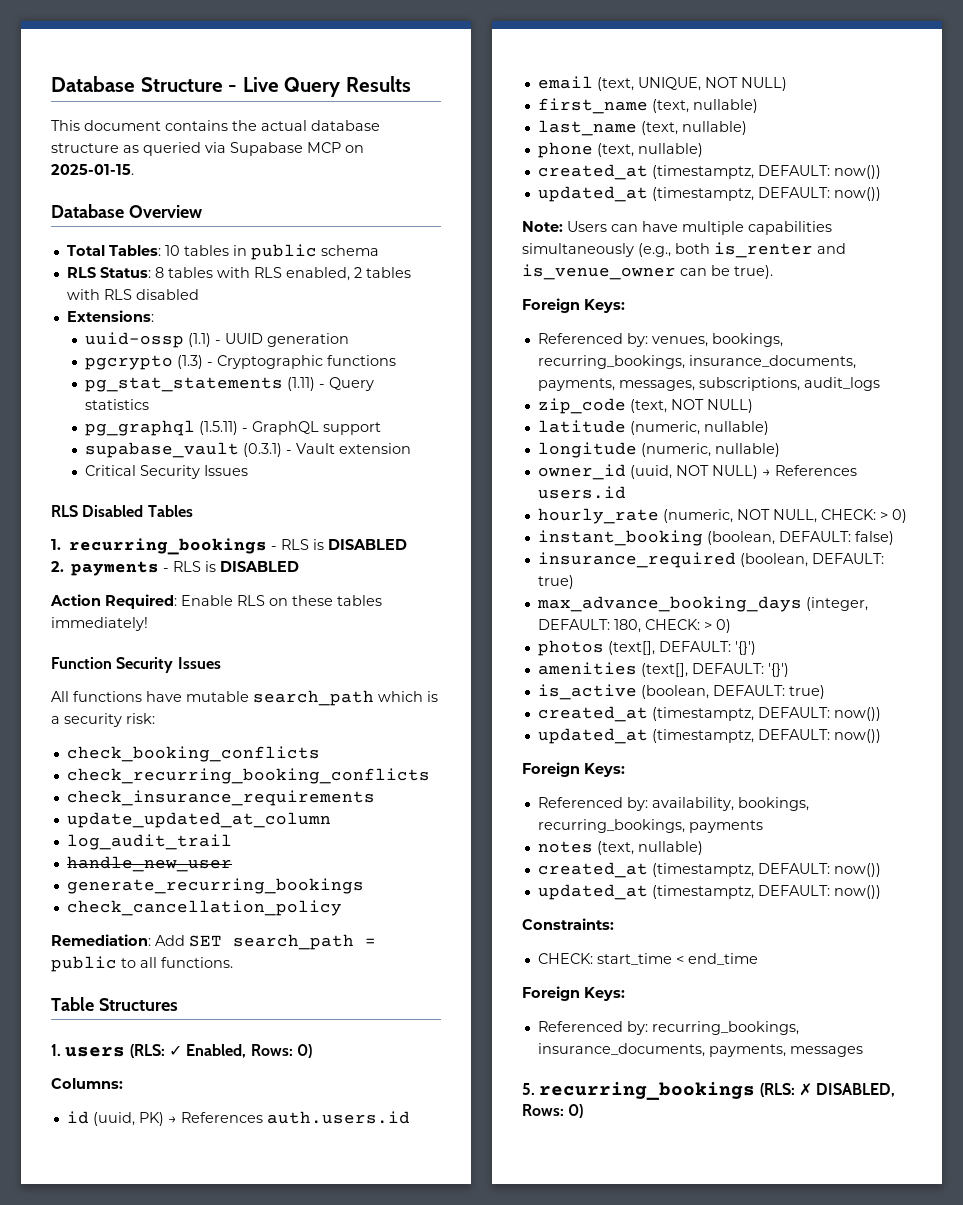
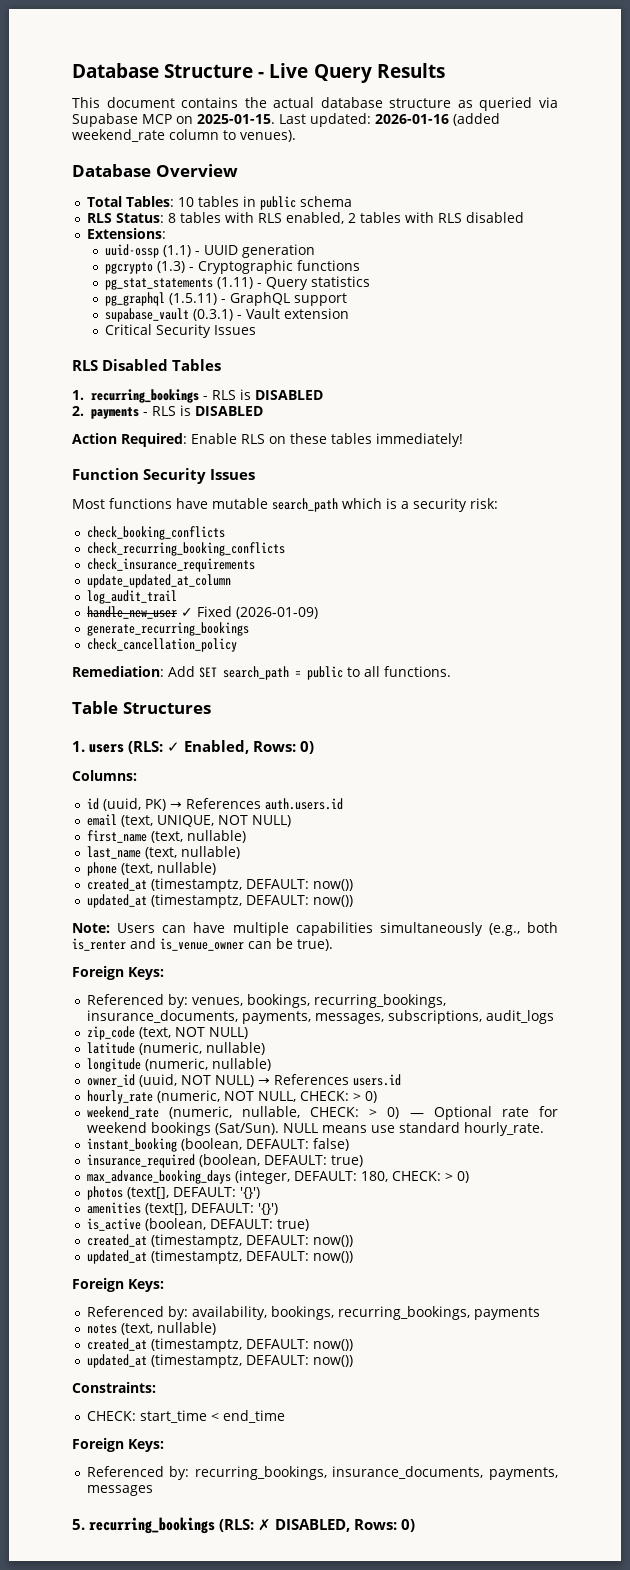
(134, 169) none -> [279,113,500,127] [72,129,296,142] Last updated: 2026-01-16 (added weekend_rate column to venues).
[51,691,69,702] All -> [72,499,105,509] Most
(232, 864) none -> [180,606,318,619] ✓ Fixed (2026-01-09)
(907, 516) none -> [86,1106,558,1120] [86,1122,544,1136] // weekend_rate (numeric, nullable, CHECK: > 0) — Optional rate for weekend bookings (Sat/Sun). NULL means use standard hourly_rate.

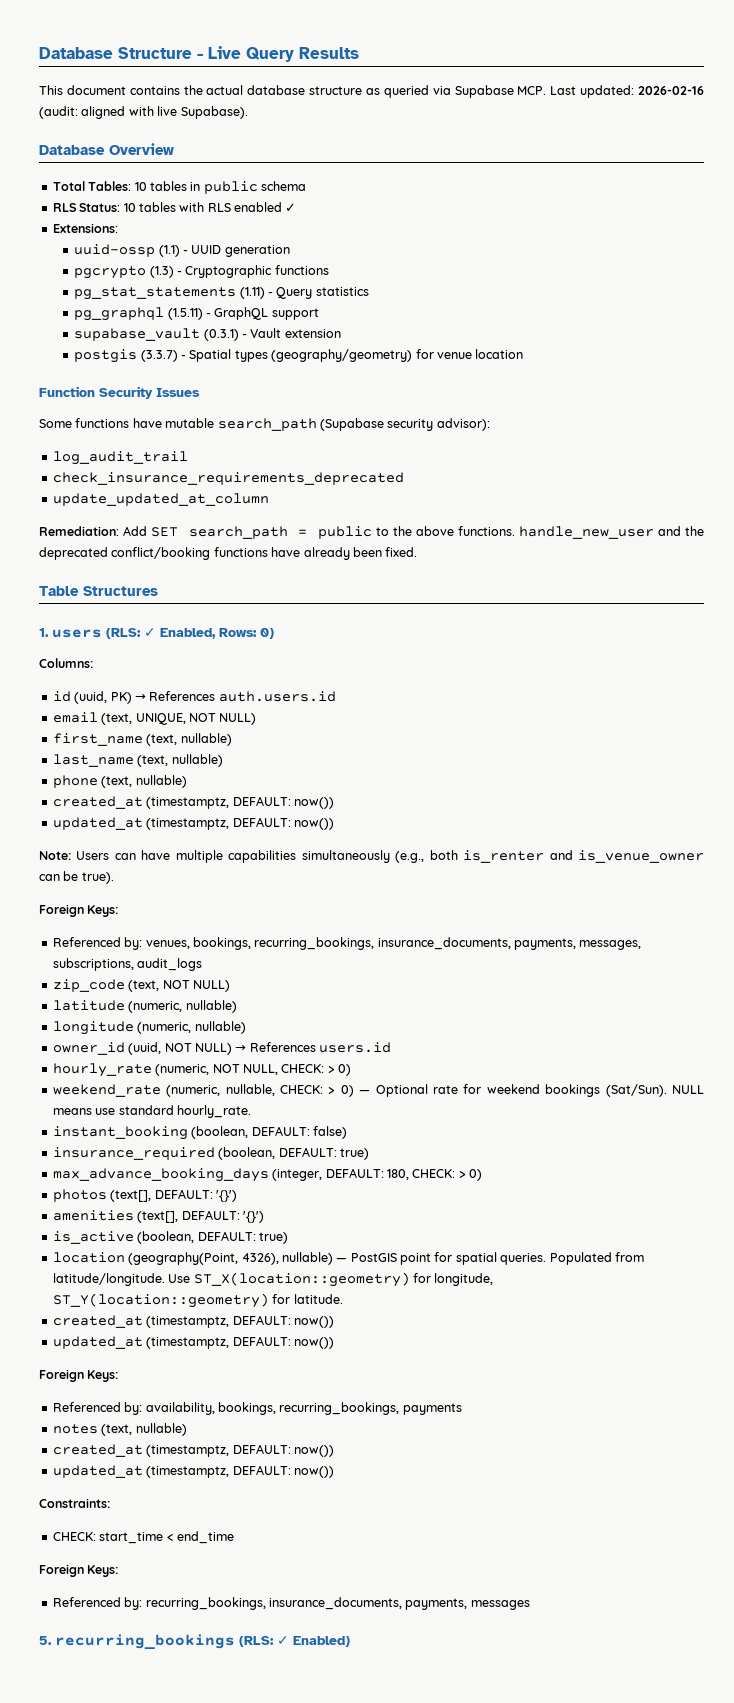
[142,113,500,127] [72,129,296,142] MCP on 2025-01-15. Last updated: 2026-01-16 (added weekend_rate column to venues). -> [517,85,704,98] [39,106,248,119] MCP. Last updated: 2026-02-16 (audit: aligned with live Supabase).
[167,212,524,224] 8 tables with RLS enabled, 2 tables with RLS disabled -> [123,202,297,212] 10 tables with RLS enabled ✓
[105,324,257,338] [72,359,222,371] [72,389,323,403] [72,405,263,419] [72,433,463,447] Critical Security Issues // RLS Disabled Tables // 1. recurring_bookings - RLS is DISABLED // 2. payments - RLS is DISABLED // Action Required: Enable RLS on these tables immediately! -> [74,349,524,363] postgis (3.3.7) - Spatial types (geography/geometry) for venue location
[72,499,105,509] Most -> [39,419,72,428] Some
[342,498,498,512] [86,526,225,540] [86,542,285,556] [86,558,255,572] [86,574,231,588] [86,590,177,604] [86,606,318,619] [86,622,249,636] [86,638,237,652] which is a security risk: // check_booking_conflicts // check_recurring_booking_conflicts // check_insurance_requirements // update_updated_at_column // log_audit_trail // handle_new_user ✓ Fixed (2026-01-09) // generate_recurring_bookings // check_cancellation_policy -> [319,418,490,431] [52,451,188,465] [52,472,404,485] [52,493,269,506] (Supabase security advisor): // log_audit_trail // check_insurance_requirements_deprecated // update_updated_at_column
[364,666,380,677] all -> [393,526,454,536] the above
(451, 671) none -> [519,526,704,539] [39,547,418,560] handle_new_user and the deprecated conflict/booking functions have already been fixed.
(309, 1225) none -> [52,1252,644,1265] [52,1272,494,1287] [52,1293,343,1308] // location (geography(Point, 4326), nullable) — PostGIS point for spatial queries. Populated from latitude/longitude. Use ST_X(location::geometry) for longitude, ST_Y(location::geometry) for latitude.
[258,1519,416,1532] ✗ DISABLED, Rows: 0) -> [277,1636,350,1647] ✓ Enabled)

